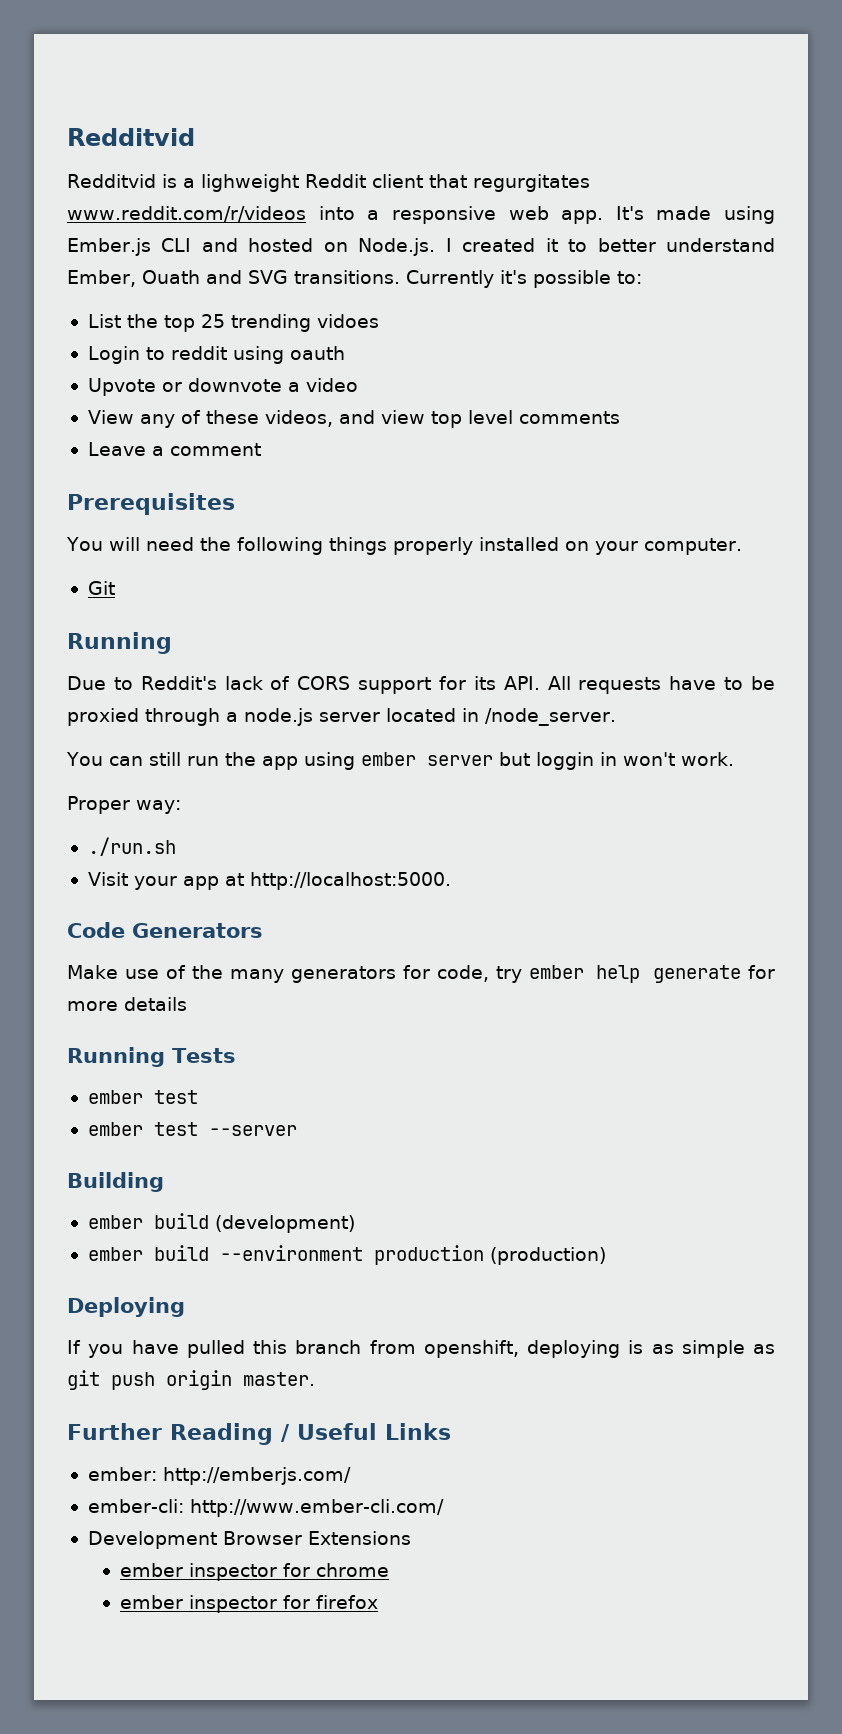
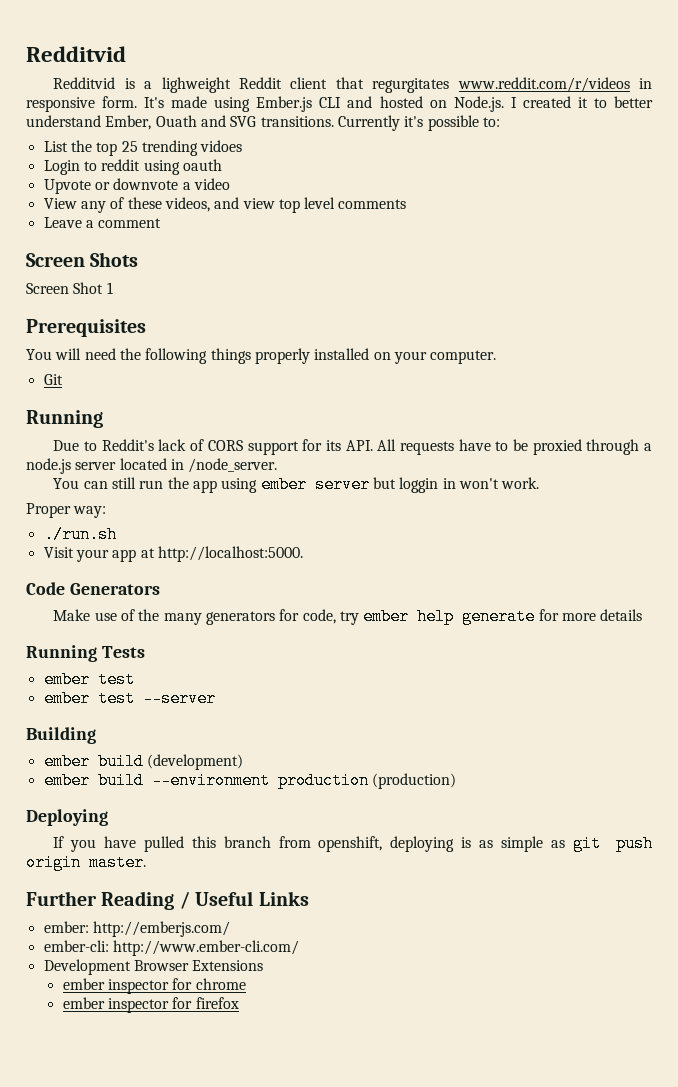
[318,206,604,224] into a responsive web app. -> [639,78,652,89] [26,96,138,112] in responsive form.
(261, 449) none -> [26,252,139,267] [26,282,113,294] // Screen Shots // Screen Shot 1

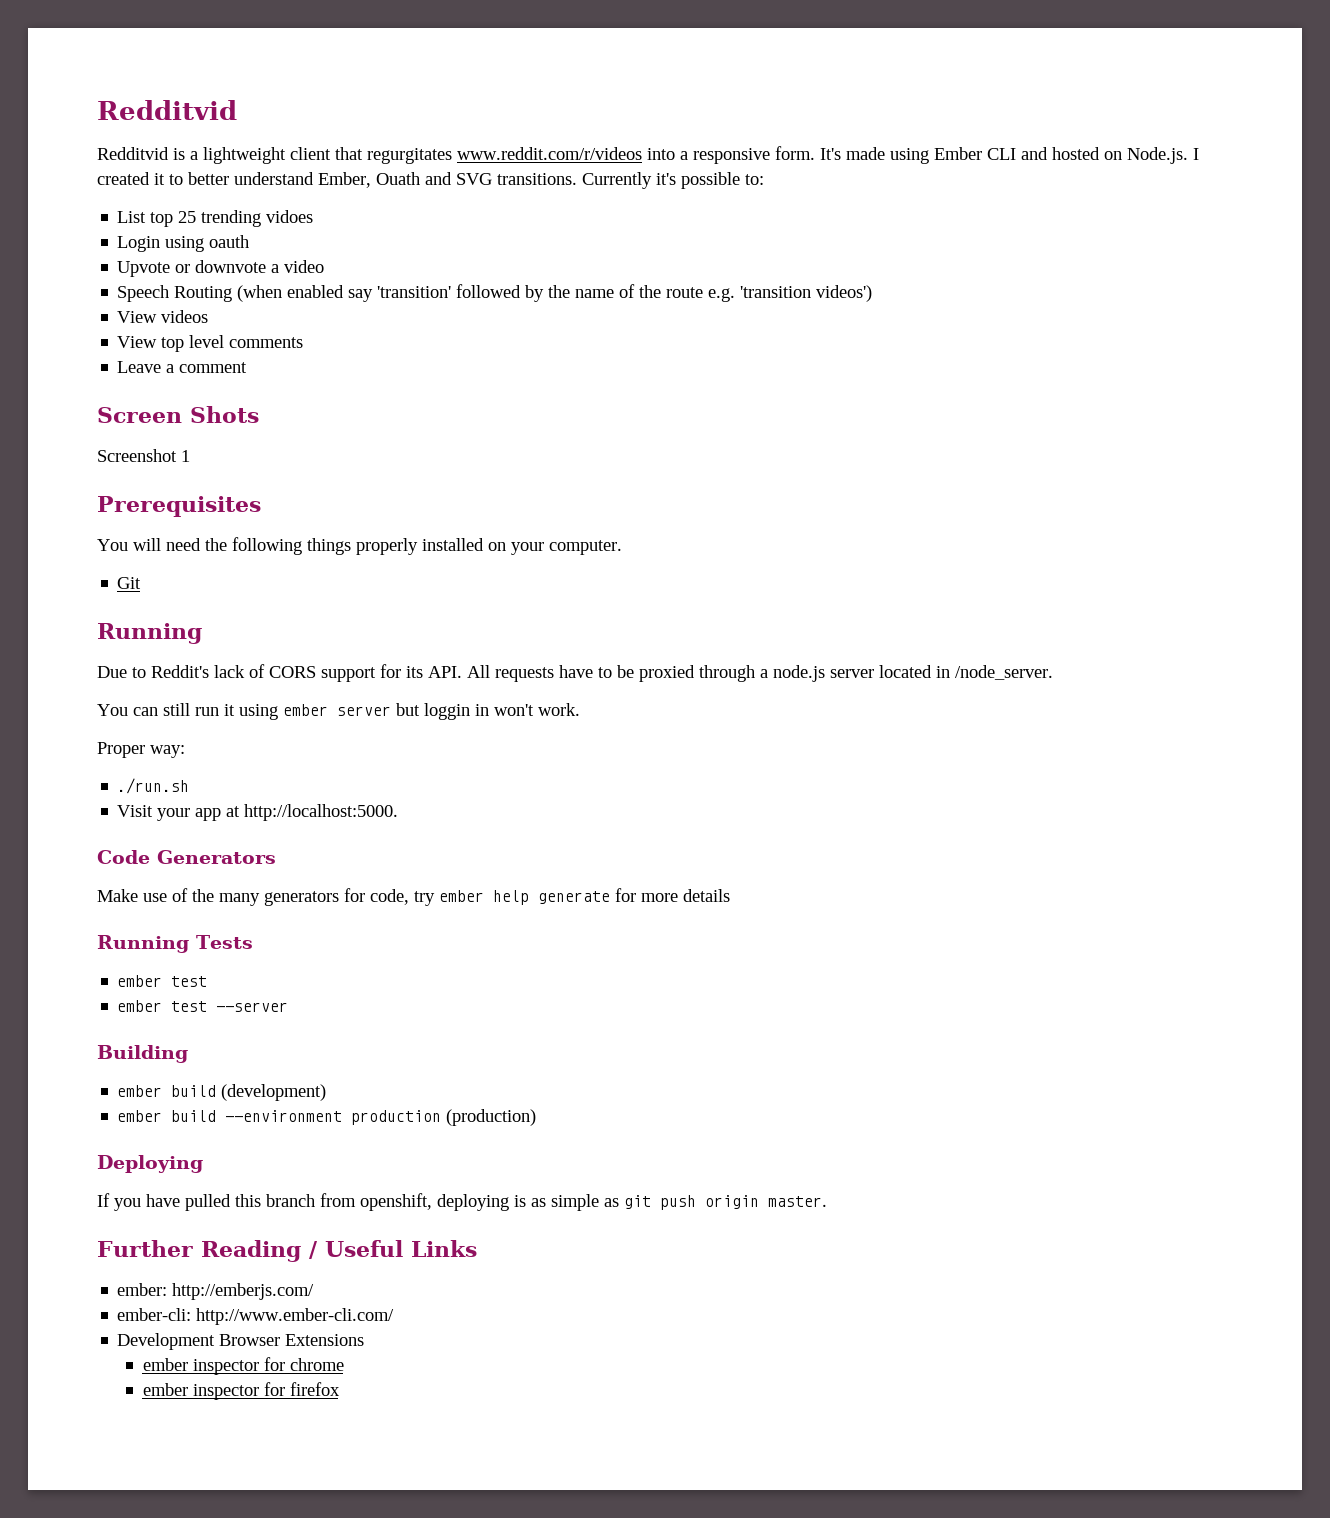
[161,77,283,93] lighweight Reddit -> [203,147,286,164] lightweight
[639,78,652,89] in -> [647,148,688,160] into a
[256,96,313,112] Ember.js -> [934,147,982,160] Ember
[70,140,92,152] the -> (147, 217) none
[83,159,141,171] to reddit -> (161, 244) none
[43,197,275,213] View any of these videos, and view -> [117,284,873,302] [117,310,209,323] [117,336,158,348] Speech Routing (when enabled say 'transition' followed by the name of the route e.g. 'transition videos') // View videos // View
[26,282,104,294] Screen Shot -> [97,449,177,462] Screenshot
[167,477,218,493] the app -> [224,704,235,716] it

